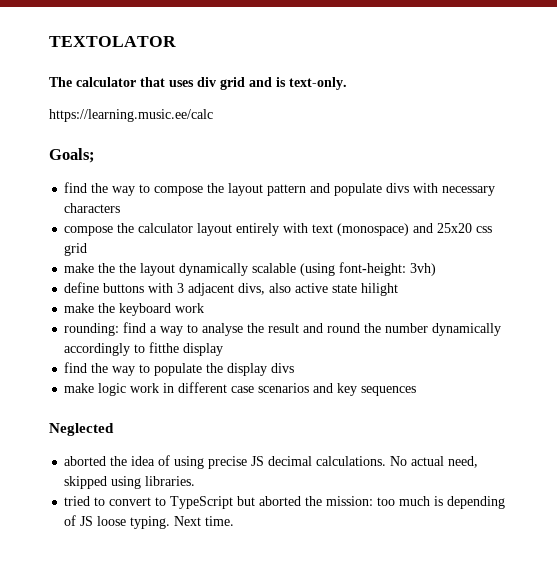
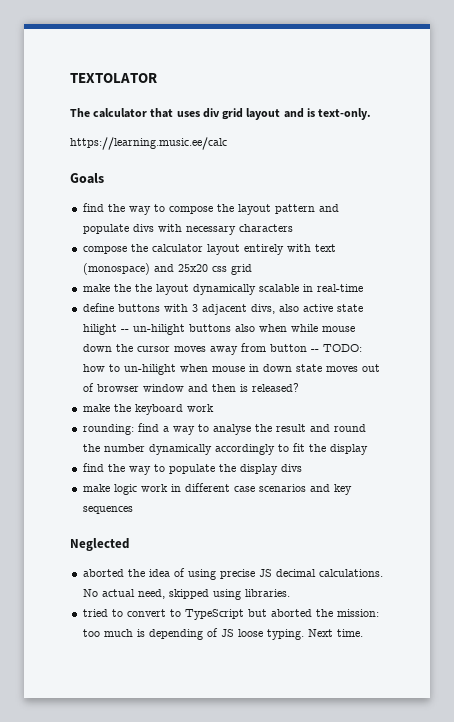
(245, 83) none -> [246,108,281,120] layout
[49,148,95,163] Goals; -> [70,173,104,184] Goals
[300,262,437,276] (using font-height: 3vh) -> [302,284,363,292] in real-time
(399, 289) none -> [120,324,355,335] [82,343,362,355] [82,364,380,375] [82,383,299,392] -- un-hilight buttons also when while mouse down the cursor moves away from button -- TODO: how to un-hilight when mouse in down state moves out of browser window and then is released?
[149,342,180,353] fitthe -> [292,443,326,452] fit the

